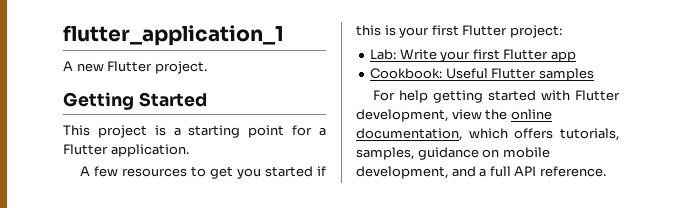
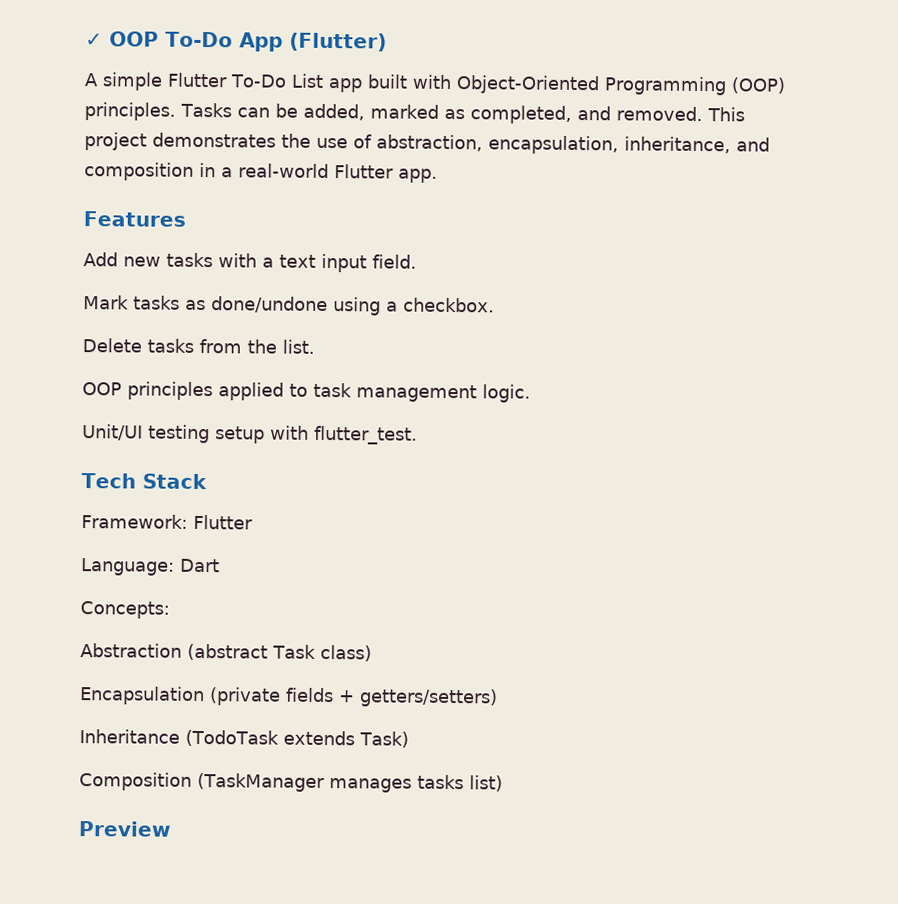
[63,25,284,46] [63,61,207,74] [63,92,207,110] [63,125,326,138] [63,144,189,157] [80,166,326,179] [356,25,562,38] [370,49,576,62] [370,68,594,81] [373,90,620,103] [356,109,552,122] [356,128,619,141] [356,147,550,160] [356,166,606,179] flutter_application_1 // A new Flutter project. // Getting Started // This project is a starting point for a Flutter application. // A few resources to get you started if this is your first Flutter project: // Lab: Write your first Flutter app // Cookbook: Useful Flutter samples // For help getting started with Flutter development, view the online documentation, which offers tutorials, samples, guidance on mobile development, and a full API reference. -> [85,31,387,52] [84,72,786,96] [84,102,745,124] [84,132,770,155] [84,162,438,183] [83,211,186,227] [83,252,417,273] [83,295,495,316] [82,338,315,354] [82,381,531,403] [82,424,418,445] [81,473,207,490] [81,514,253,530] [81,558,220,576] [80,601,170,619] [80,643,372,662] [79,686,498,708] [79,729,409,748] [79,772,503,793] [78,821,171,837] ✓ OOP To-Do App (Flutter) // A simple Flutter To-Do List app built with Object-Oriented Programming (OOP) principles. Tasks can be added, marked as completed, and removed. This project demonstrates the use of abstraction, encapsulation, inheritance, and composition in a real-world Flutter app. // Features // Add new tasks with a text input field. // Mark tasks as done/undone using a checkbox. // Delete tasks from the list. // OOP principles applied to task management logic. // Unit/UI testing setup with flutter_test. // Tech Stack // Framework: Flutter // Language: Dart // Concepts: // Abstraction (abstract Task class) // Encapsulation (private fields + getters/setters) // Inheritance (TodoTask extends Task) // Composition (TaskManager manages tasks list) // Preview

